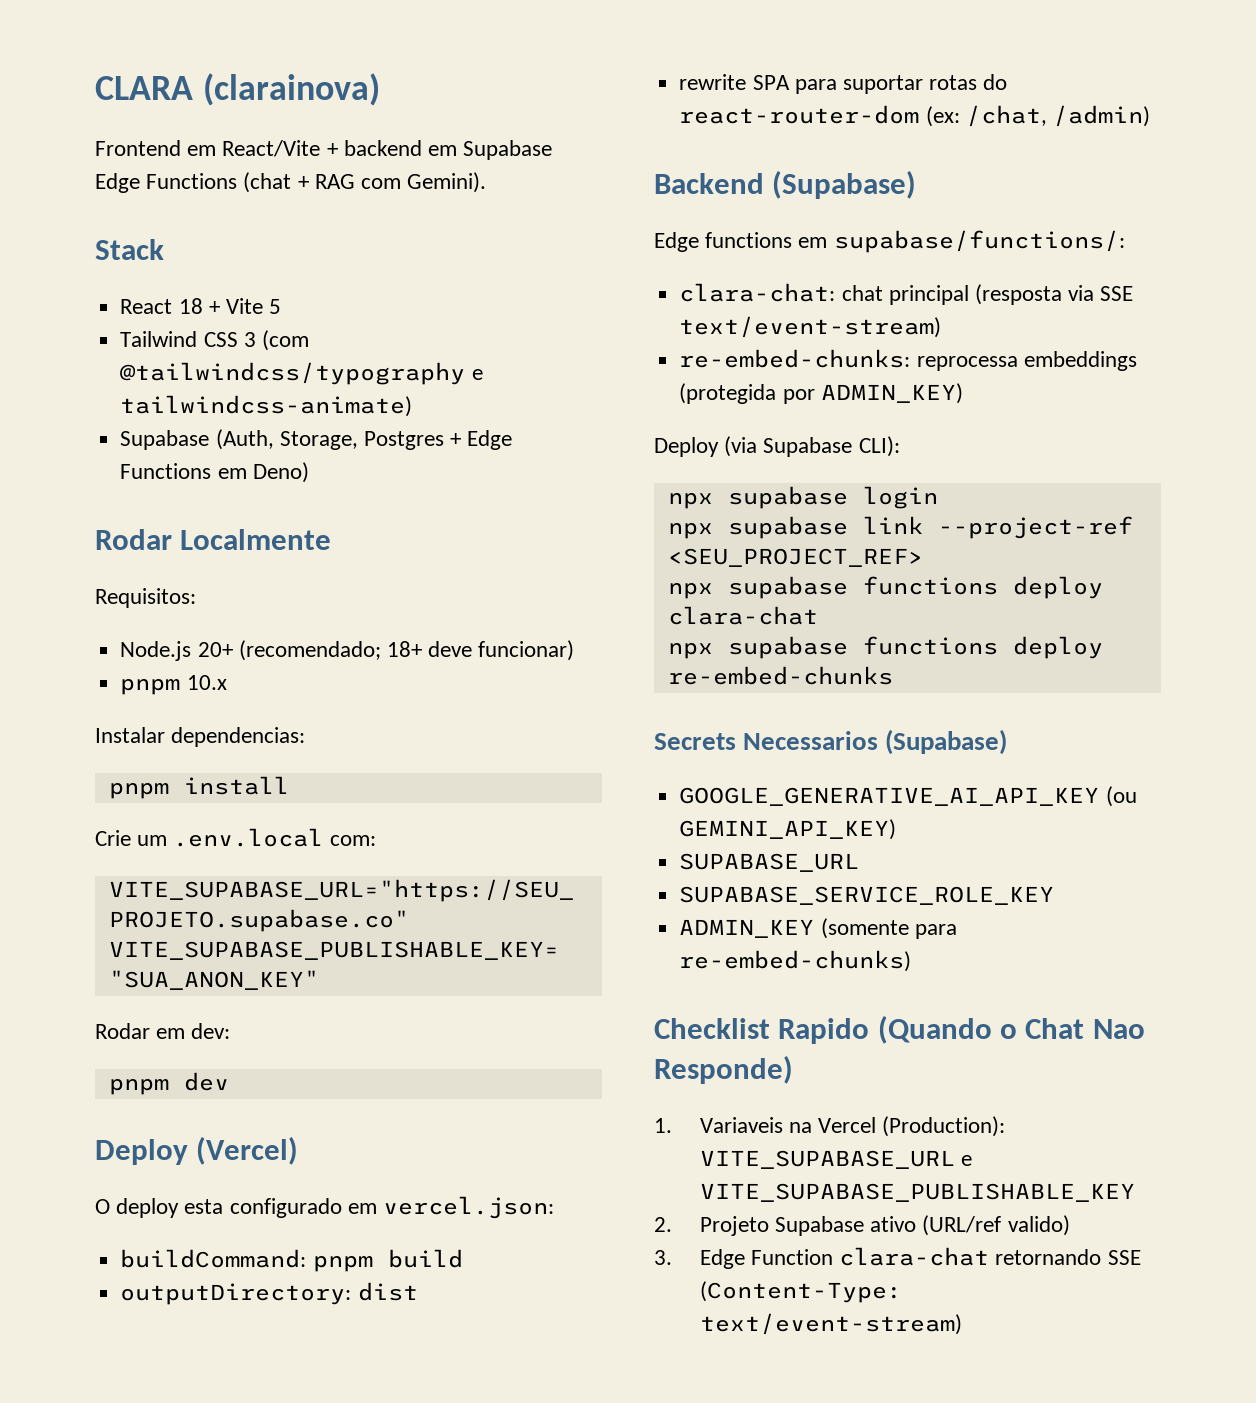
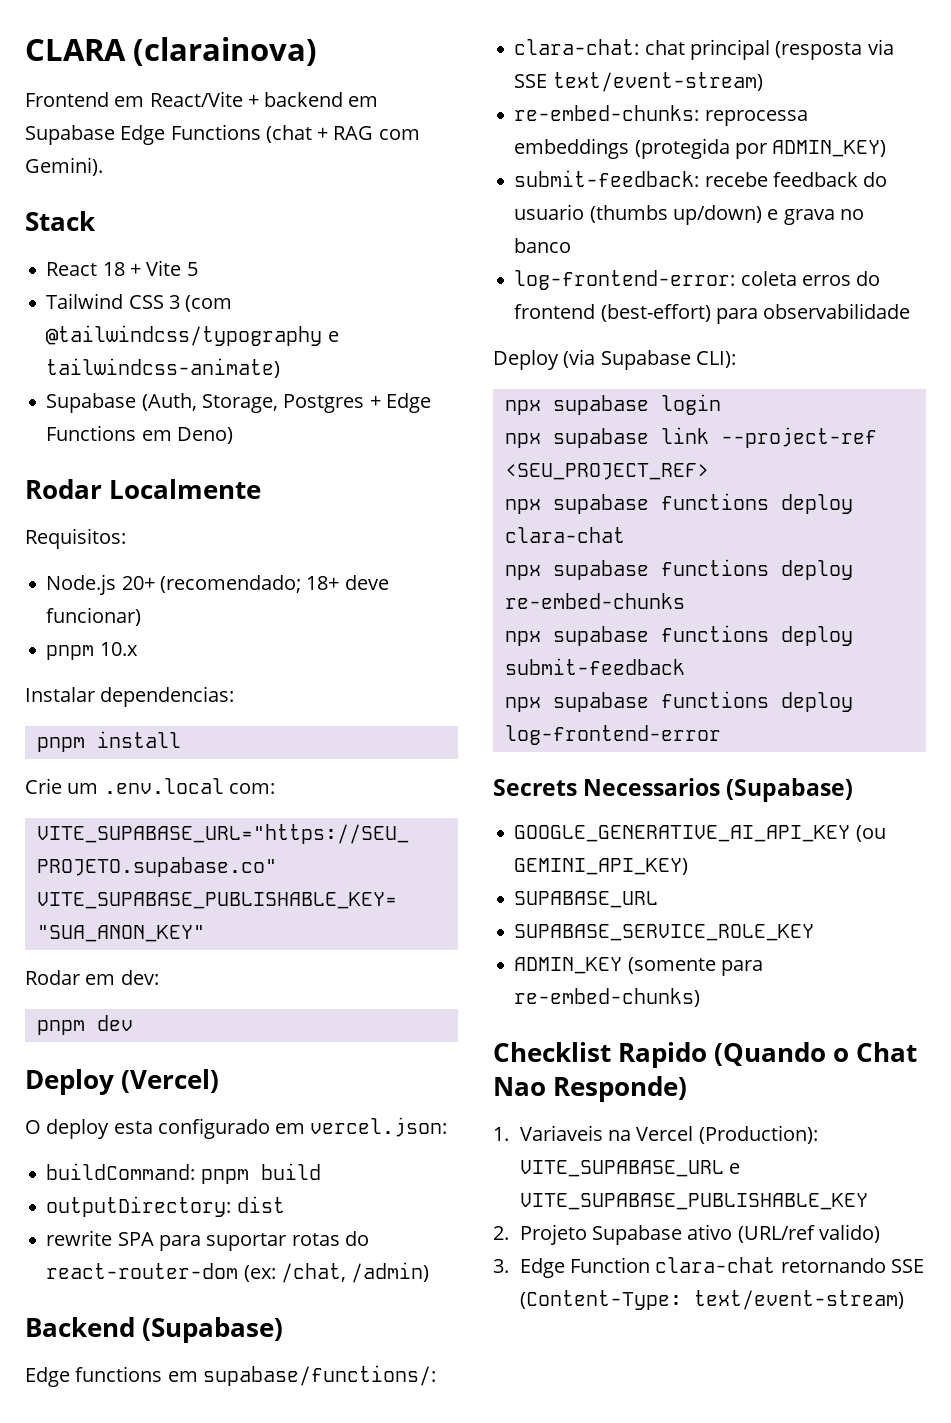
(963, 393) none -> [514,170,888,187] [514,204,864,225] [514,238,572,253] [514,270,881,290] [514,303,911,324] // submit-feedback: recebe feedback do usuario (thumbs up/down) e grava no banco // log-frontend-error: coleta erros do frontend (best-effort) para observabilidade
(893, 675) none -> [504,625,853,646] [504,658,685,675] [504,691,853,712] [504,725,721,745] // npx supabase functions deploy submit-feedback // npx supabase functions deploy log-frontend-error

